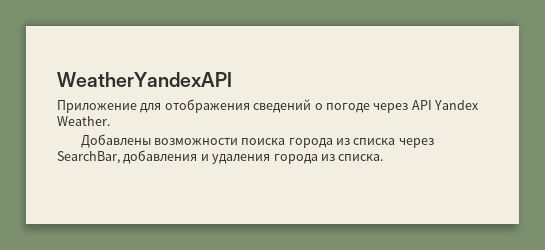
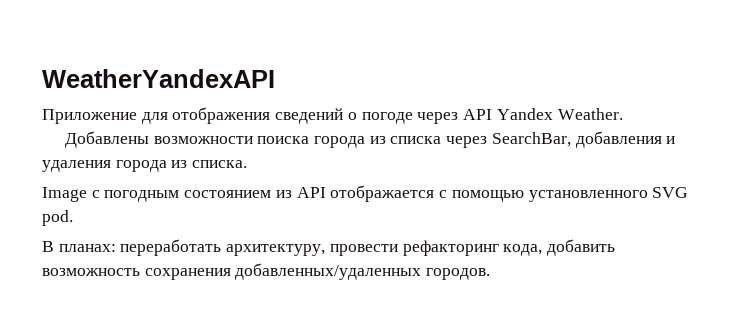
(384, 157) none -> [42,185,689,202] [42,210,73,226] [42,239,616,256] [42,263,491,280] // Image с погодным состоянием из API отображается с помощью установленного SVG pod. // В планах: переработать архитектуру, провести рефакторинг кода, добавить возможность сохранения добавленных/удаленных городов.

